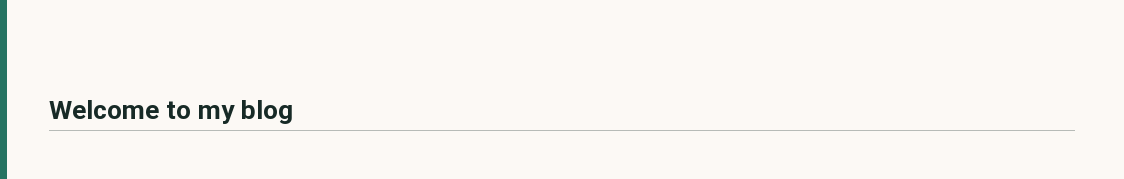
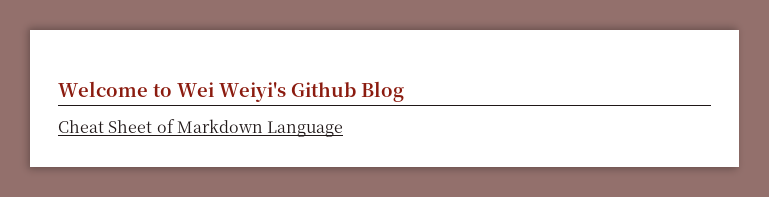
[198,100,294,124] my blog -> [177,81,404,102] [58,119,344,137] Wei Weiyi's Github Blog // Cheat Sheet of Markdown Language

